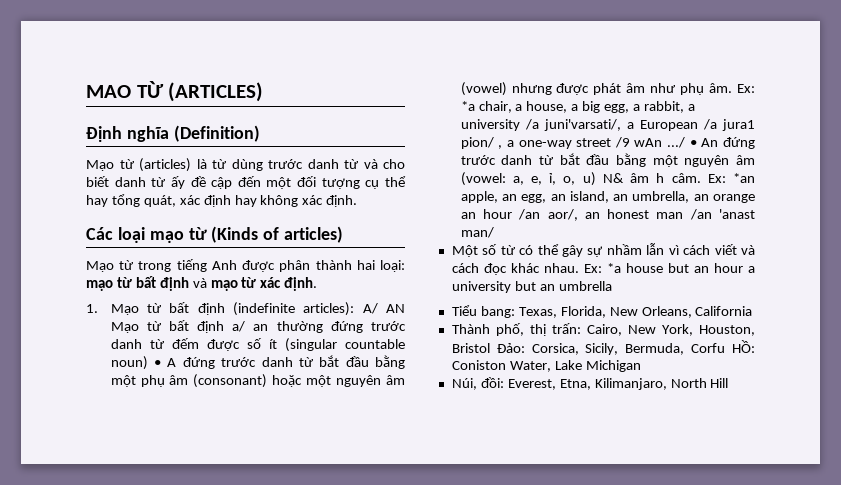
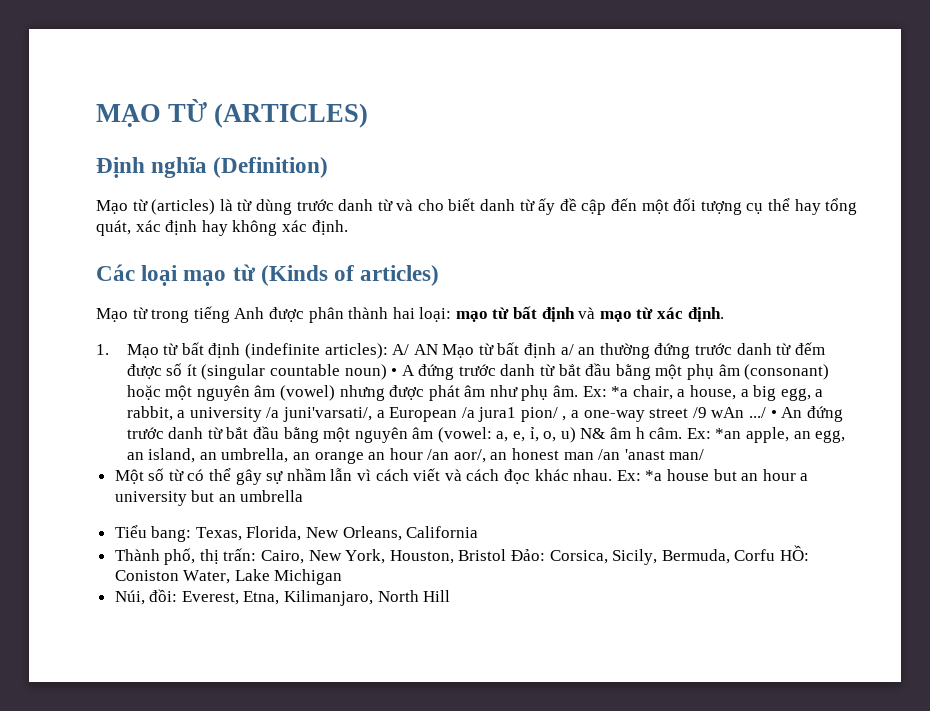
[86,85,131,98] MAO -> [96,104,161,127] MẠO

